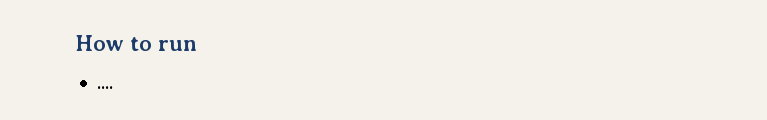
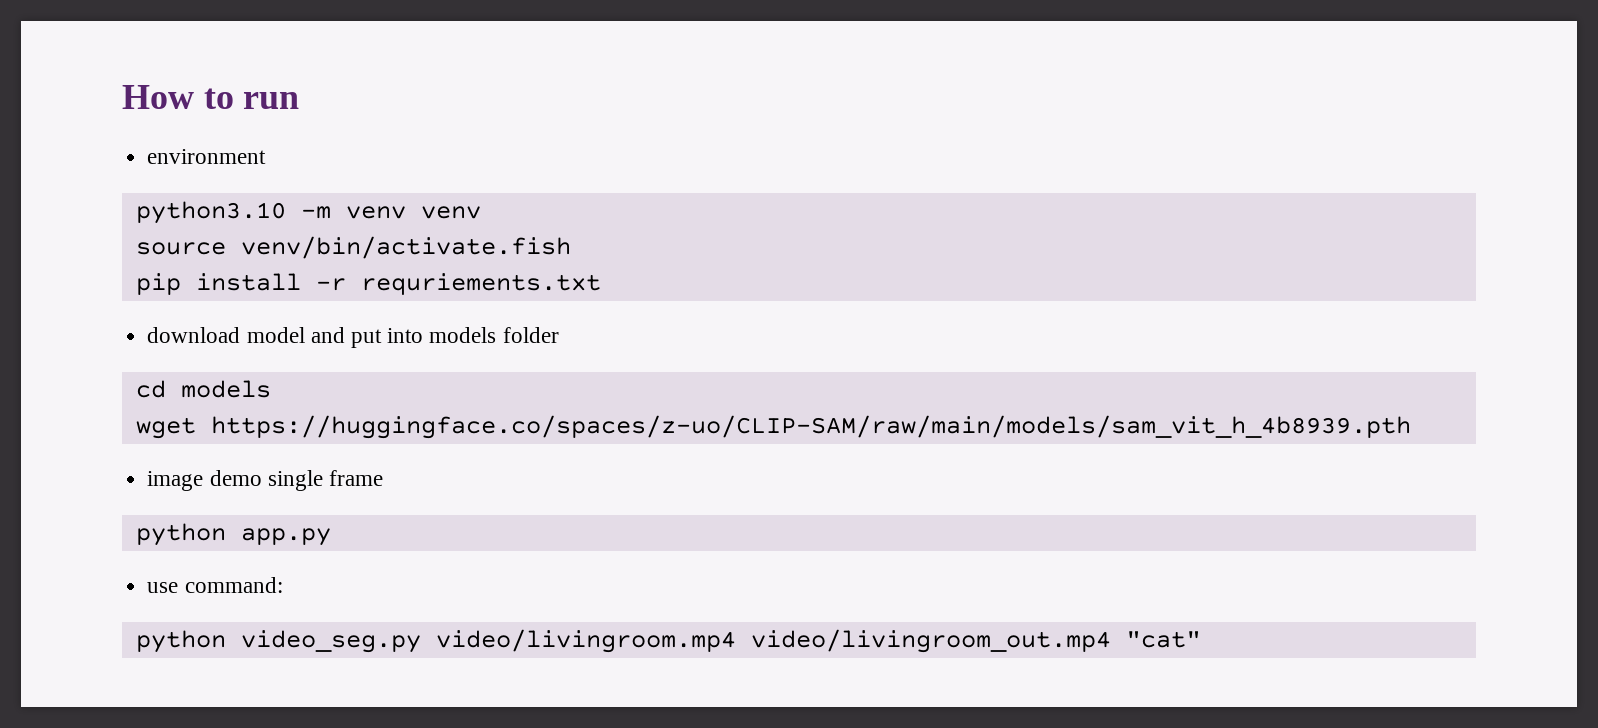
[96,86,113,89] .... -> [147,149,267,164] [135,201,481,224] [135,236,571,259] [135,273,601,295] [147,327,559,348] [135,380,271,398] [135,415,1411,439] [147,470,383,491] [135,523,331,546] [147,577,283,593] [135,629,1201,653] environment // python3.10 -m venv venv // source venv/bin/activate.fish // pip install -r requriements.txt // download model and put into models folder // cd models // wget https://huggingface.co/spaces/z-uo/CLIP-SAM/raw/main/models/sam_vit_h_4b8939.pth // image demo single frame // python app.py // use command: // python video_seg.py video/livingroom.mp4 video/livingroom_out.mp4 "cat"

